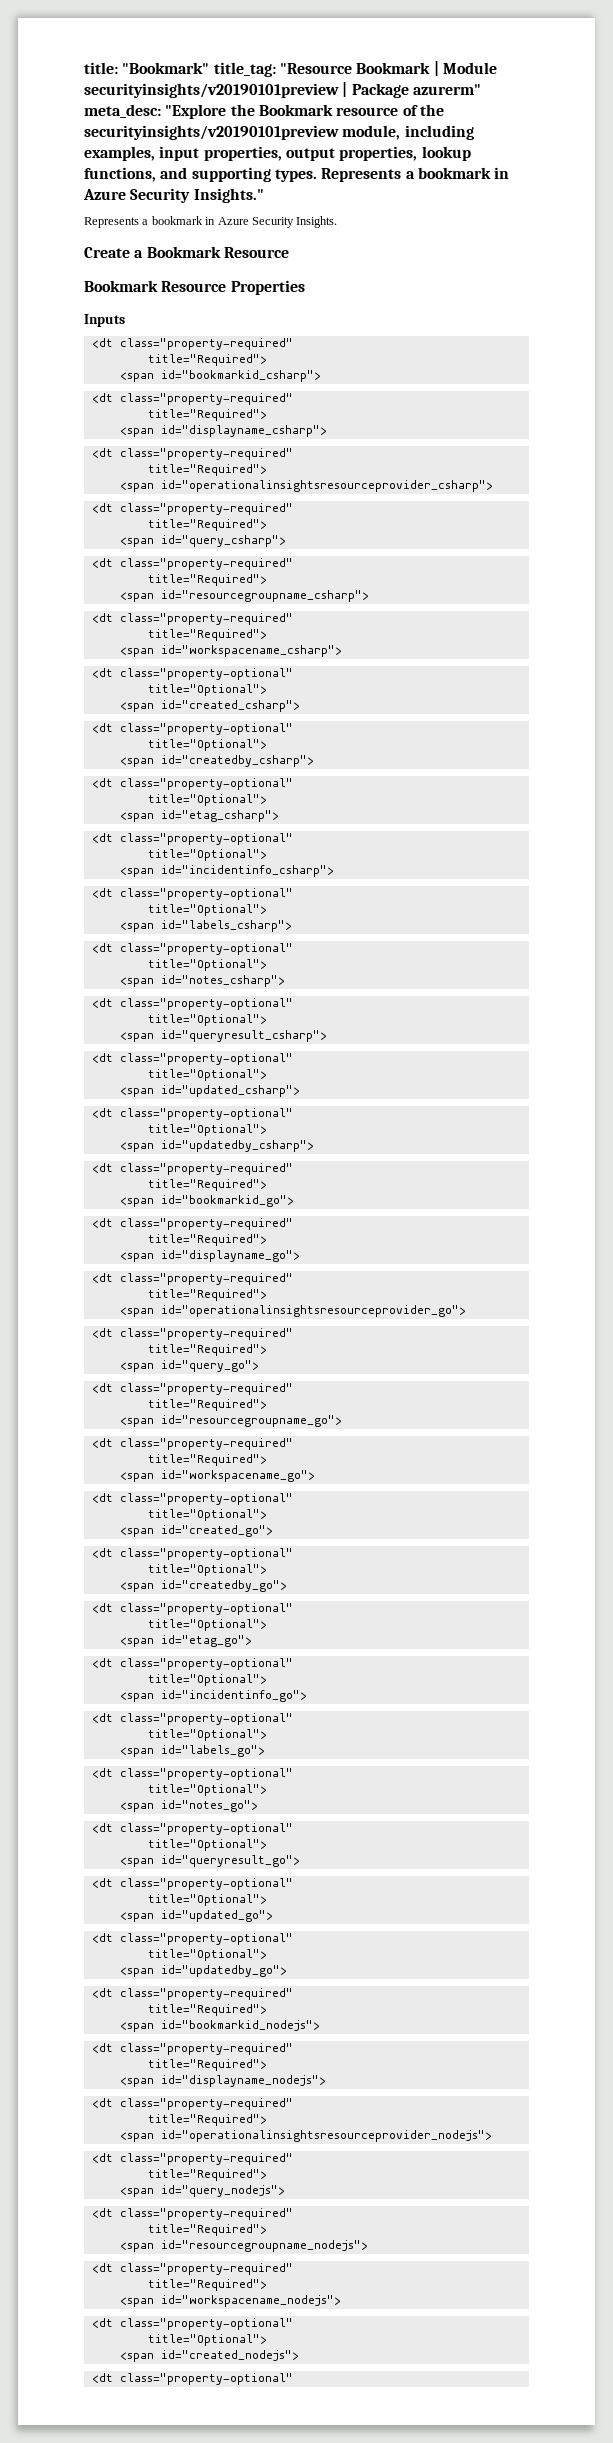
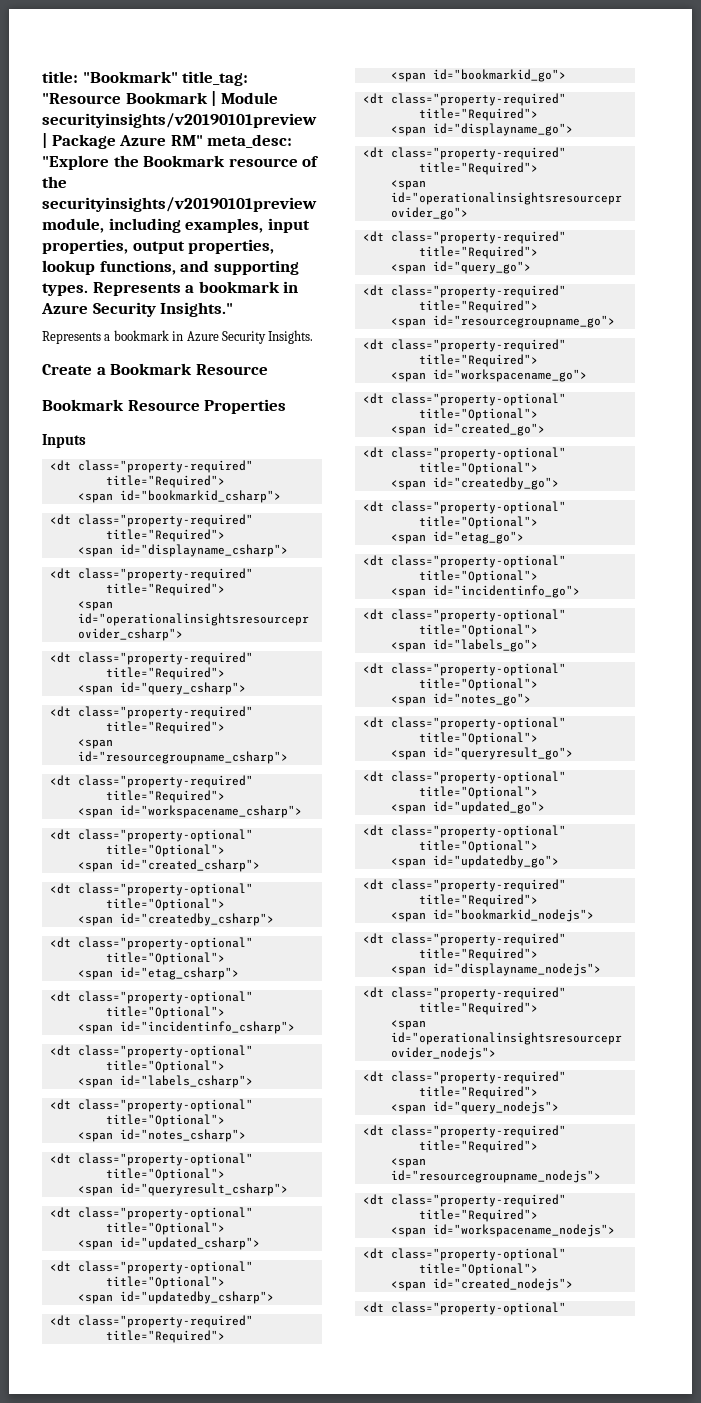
[412,84,481,95] azurerm" -> [119,135,203,146] Azure RM"

